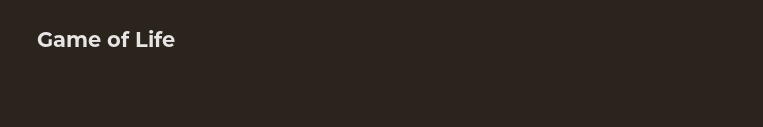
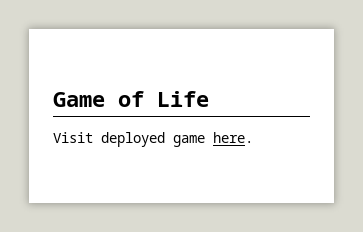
(175, 38) none -> [53,132,253,147] // Visit deployed game here.

